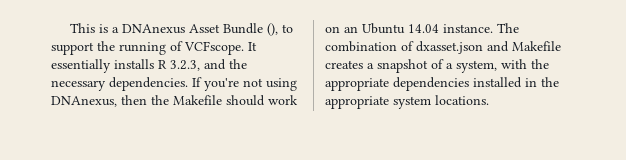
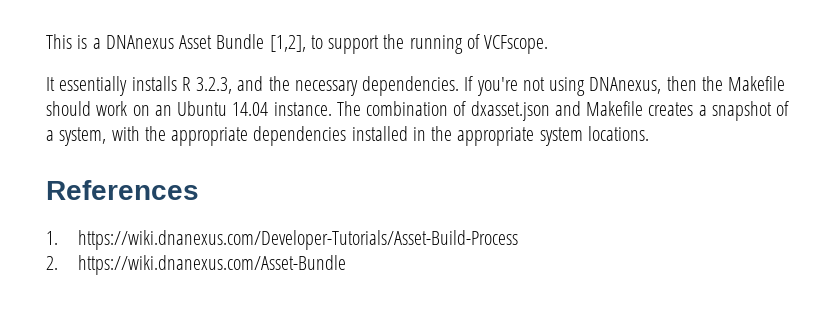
[266,23,278,36] (), -> [269,35,306,52] [1,2],
(244, 48) none -> (549, 44) //
(489, 100) none -> [46,180,199,200] [46,230,519,250] [46,255,347,275] // References // 1. https://wiki.dnanexus.com/Developer-Tutorials/Asset-Build-Process // 2. https://wiki.dnanexus.com/Asset-Bundle

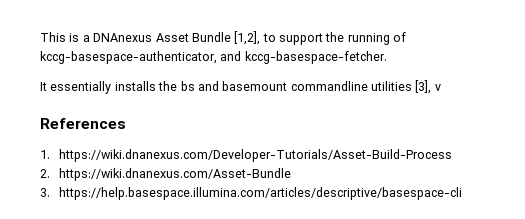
[484,35,549,54] VCFscope. -> [40,51,387,64] kccg-basespace-authenticator, and kccg-basespace-fetcher.
[181,76,786,96] [46,101,790,121] [46,126,649,146] R 3.2.3, and the necessary dependencies. If you're not using DNAnexus, then the Makefile should work on an Ubuntu 14.04 instance. The combination of dxasset.json and Makefile creates a snapshot of a system, with the appropriate dependencies installed in the appropriate system locations. -> [158,80,441,94] the bs and basemount commandline utilities [3], v
(347, 265) none -> [40,187,463,200] // 3. https://help.basespace.illumina.com/articles/descriptive/basespace-cli

